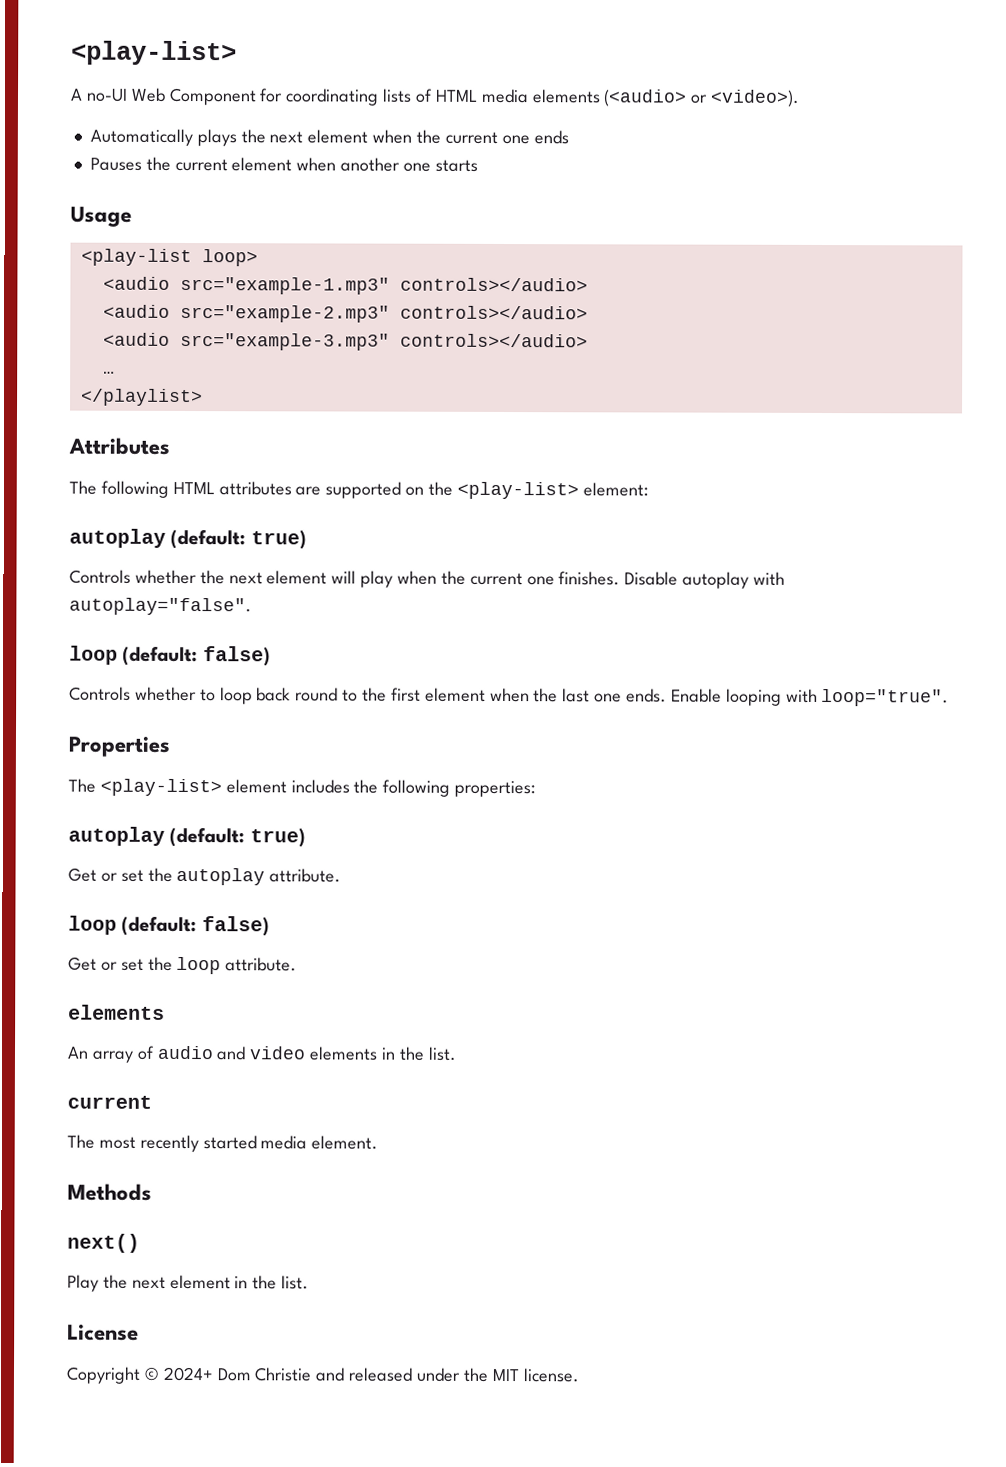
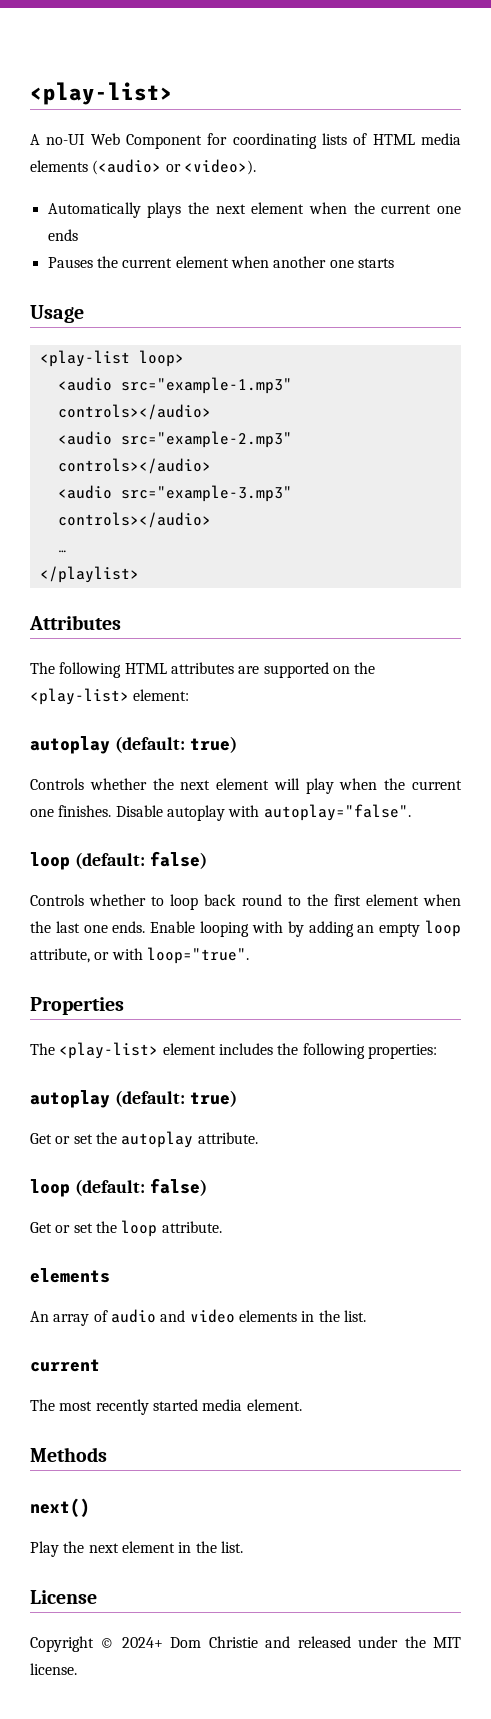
(818, 695) none -> [287,920,461,937] [30,948,143,963] by adding an empty loop attribute, or with

